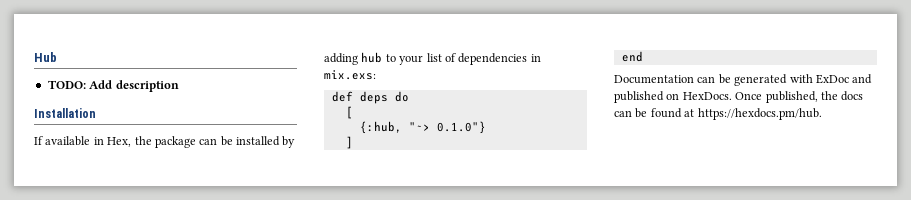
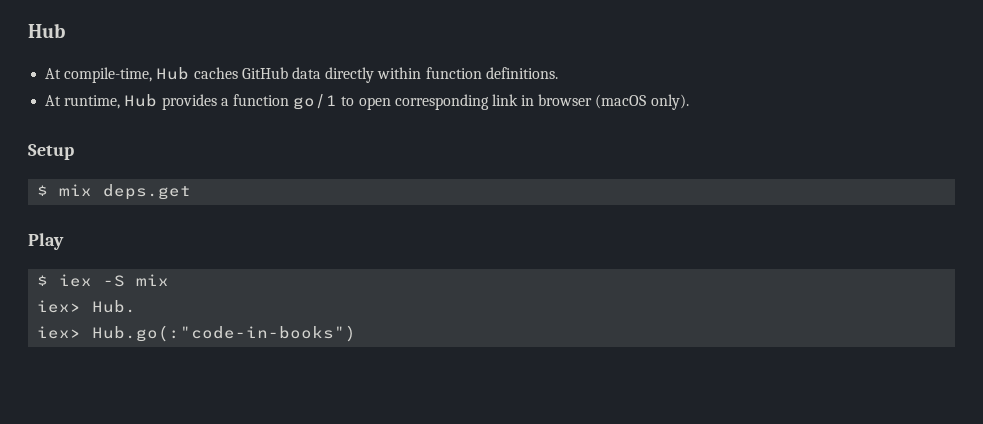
[47,80,179,92] [34,108,96,118] [34,136,296,148] [324,52,541,65] [324,70,376,80] [331,91,409,104] [345,106,353,119] [359,121,486,134] [345,136,353,149] [621,51,643,62] [614,74,873,86] [614,91,864,103] [614,108,822,120] TODO: Add description // Installation // If available in Hex, the package can be installed by adding hub to your list of dependencies in mix.exs: // def deps do // [ // {:hub, "~> 0.1.0"} // ] // end // Documentation can be generated with ExDoc and published on HexDocs. Once published, the docs can be found at https://hexdocs.pm/hub. -> [45,67,558,83] [45,94,689,110] [28,144,74,160] [37,184,192,200] [28,233,64,250] [37,274,170,287] [37,300,137,313] [37,325,357,342] At compile-time, Hub caches GitHub data directly within function definitions. // At runtime, Hub provides a function go/1 to open corresponding link in browser (macOS only). // Setup // $ mix deps.get // Play // $ iex -S mix // iex> Hub. // iex> Hub.go(:"code-in-books")

